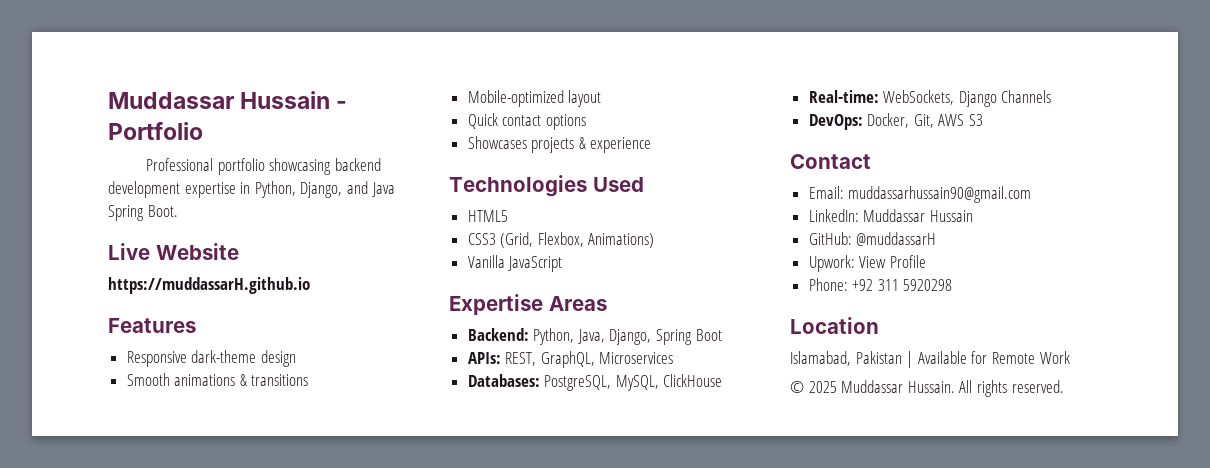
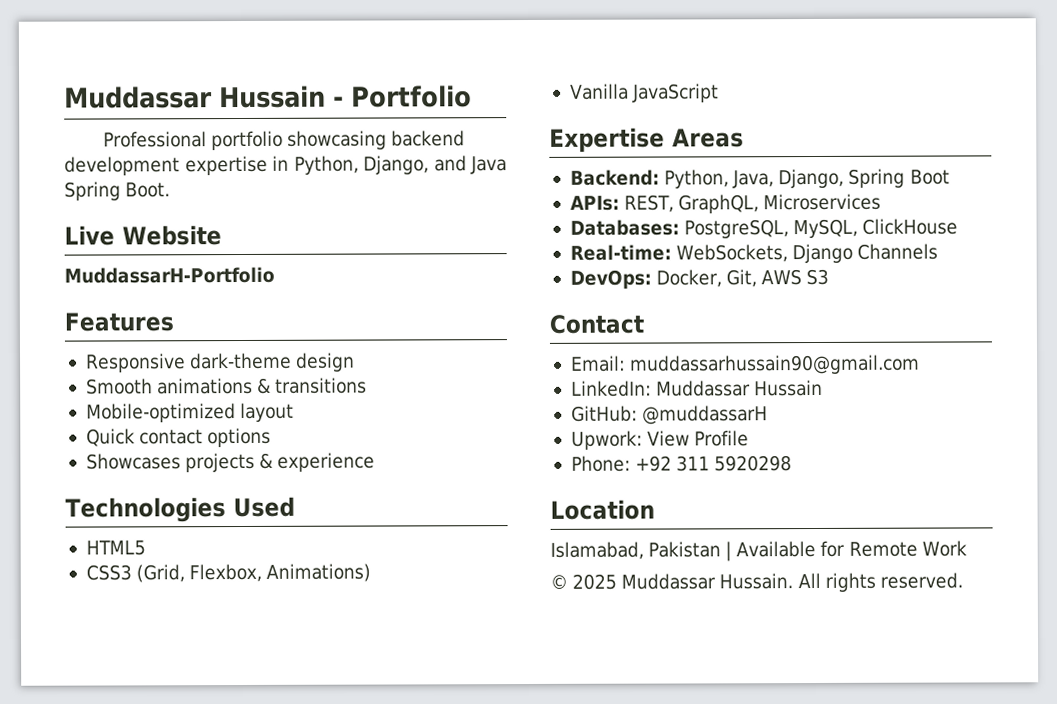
[108,277,310,294] https://muddassarH.github.io -> [64,266,275,284] MuddassarH-Portfolio

